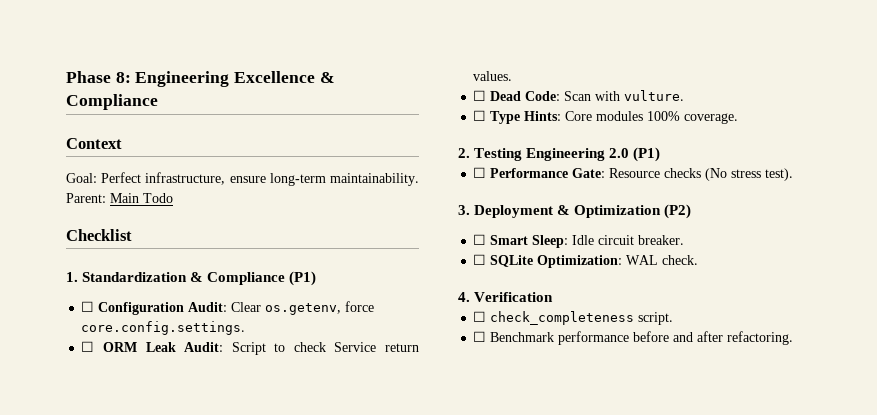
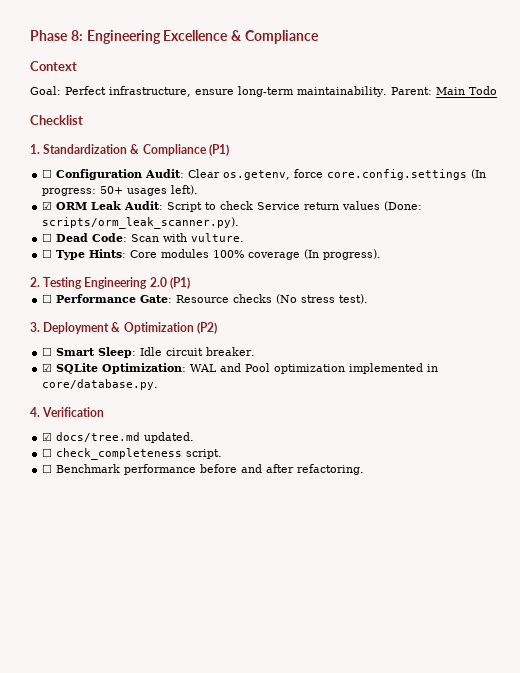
[81,321,246,335] [81,341,95,352] core.config.settings. // ☐ -> [327,169,487,180] [42,185,199,196] [42,201,53,210] core.config.settings (In progress: 50+ usages left). // ☑
[473,71,513,81] values. -> [342,201,423,211] [42,217,240,229] values (Done: scripts/orm_leak_scanner.py).
[684,113,739,124] coverage. -> [248,249,382,260] coverage (In progress).
[473,254,487,265] ☐ -> [42,363,53,372] ☑
[662,255,699,265] check. -> [220,363,439,374] [42,379,159,390] and Pool optimization implemented in core/database.py.
(554, 297) none -> [42,432,195,443] // ☑ docs/tree.md updated.

